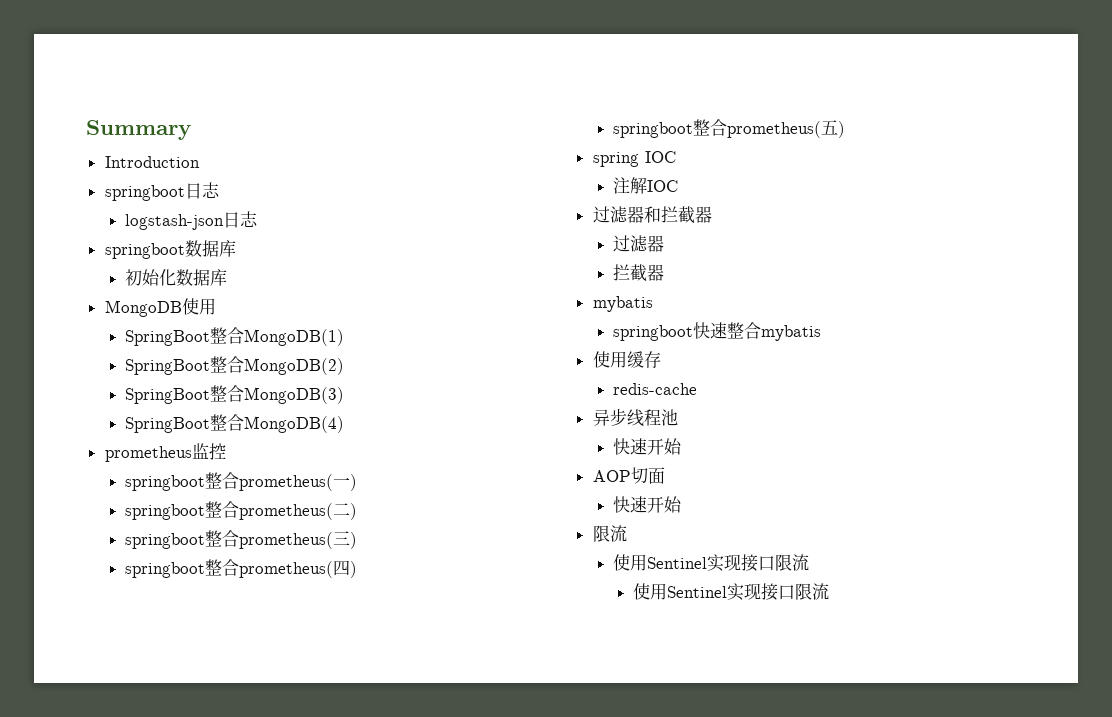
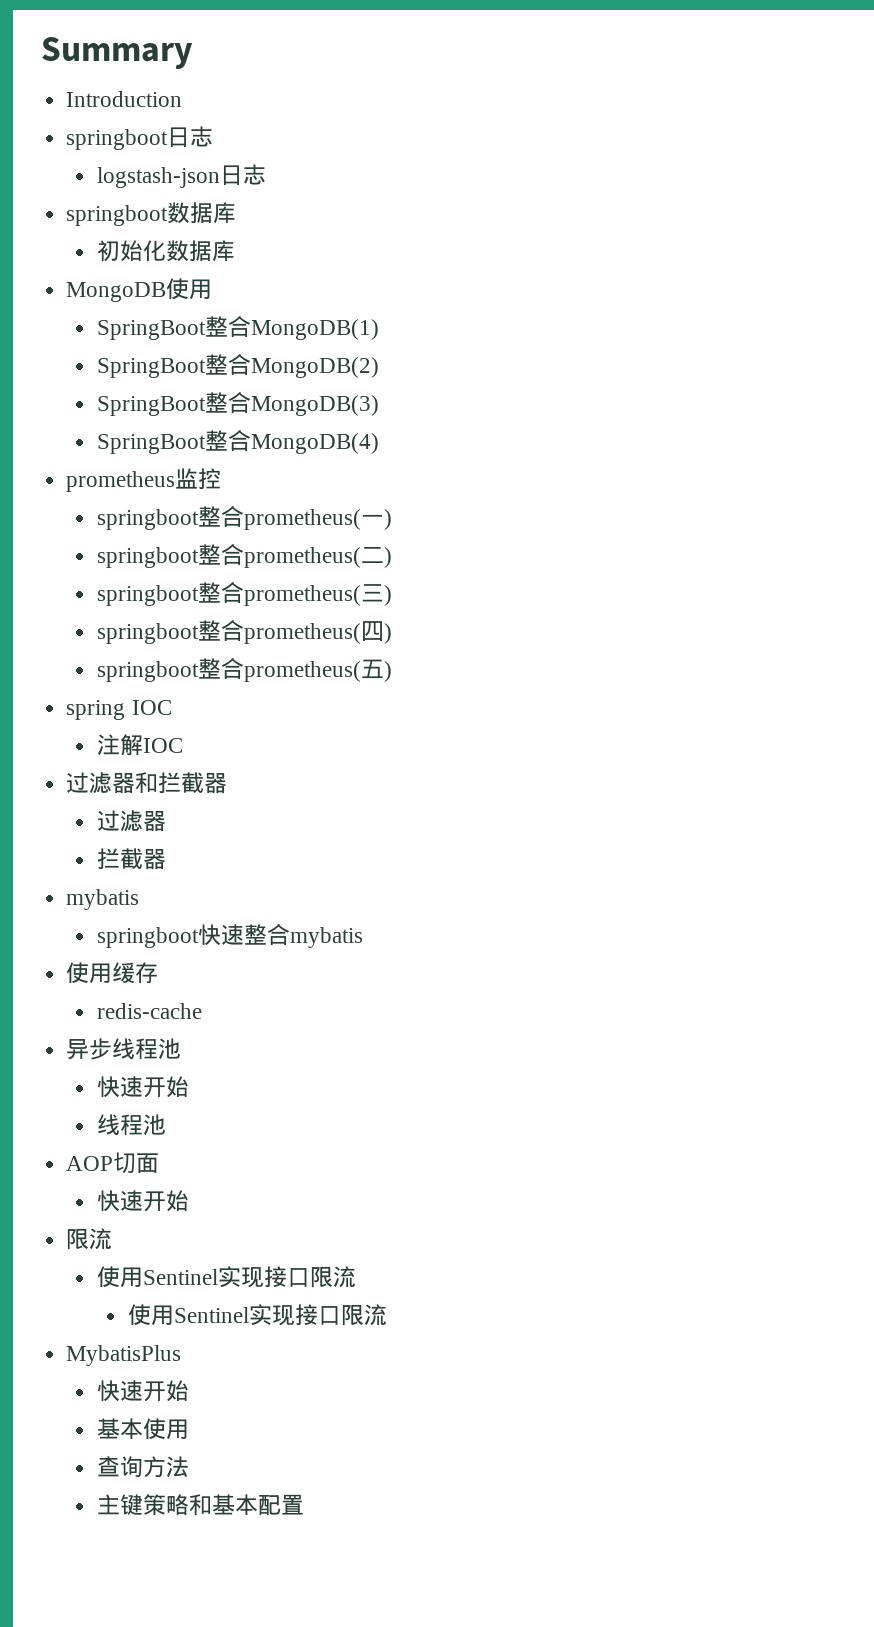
(682, 446) none -> [97,1114,167,1136] // 线程池
(829, 591) none -> [66,1345,182,1366] [97,1380,190,1402] [97,1418,190,1440] [97,1456,190,1478] [97,1494,305,1516] // MybatisPlus // 快速开始 // 基本使用 // 查询方法 // 主键策略和基本配置

